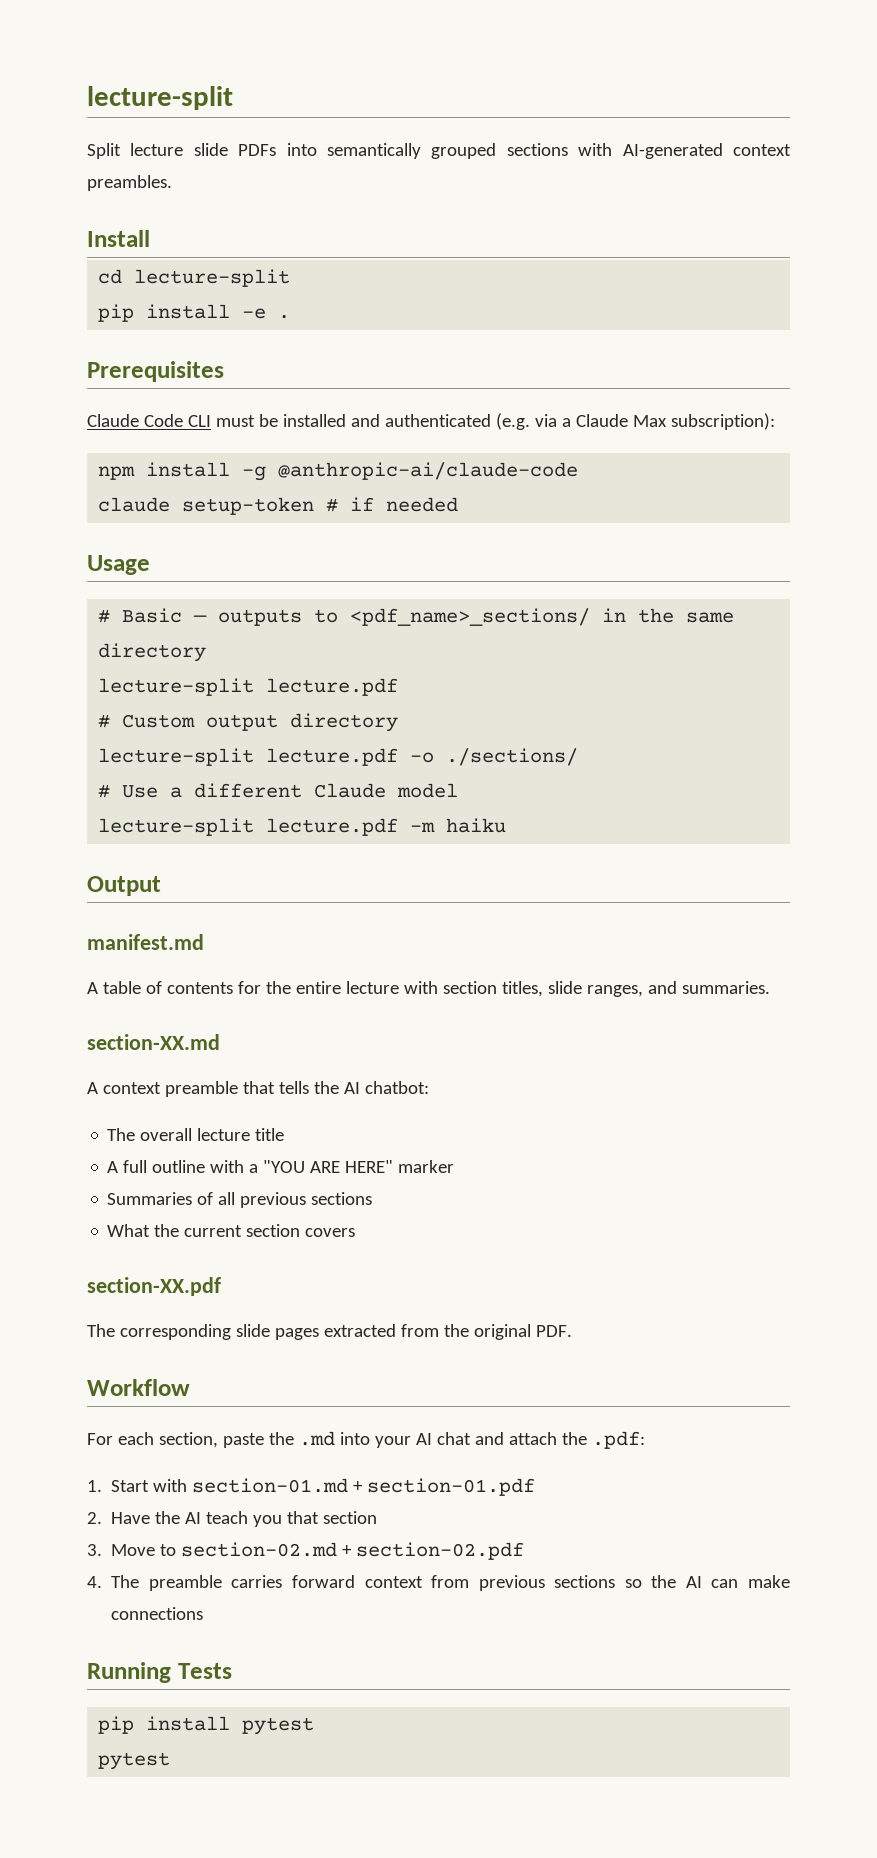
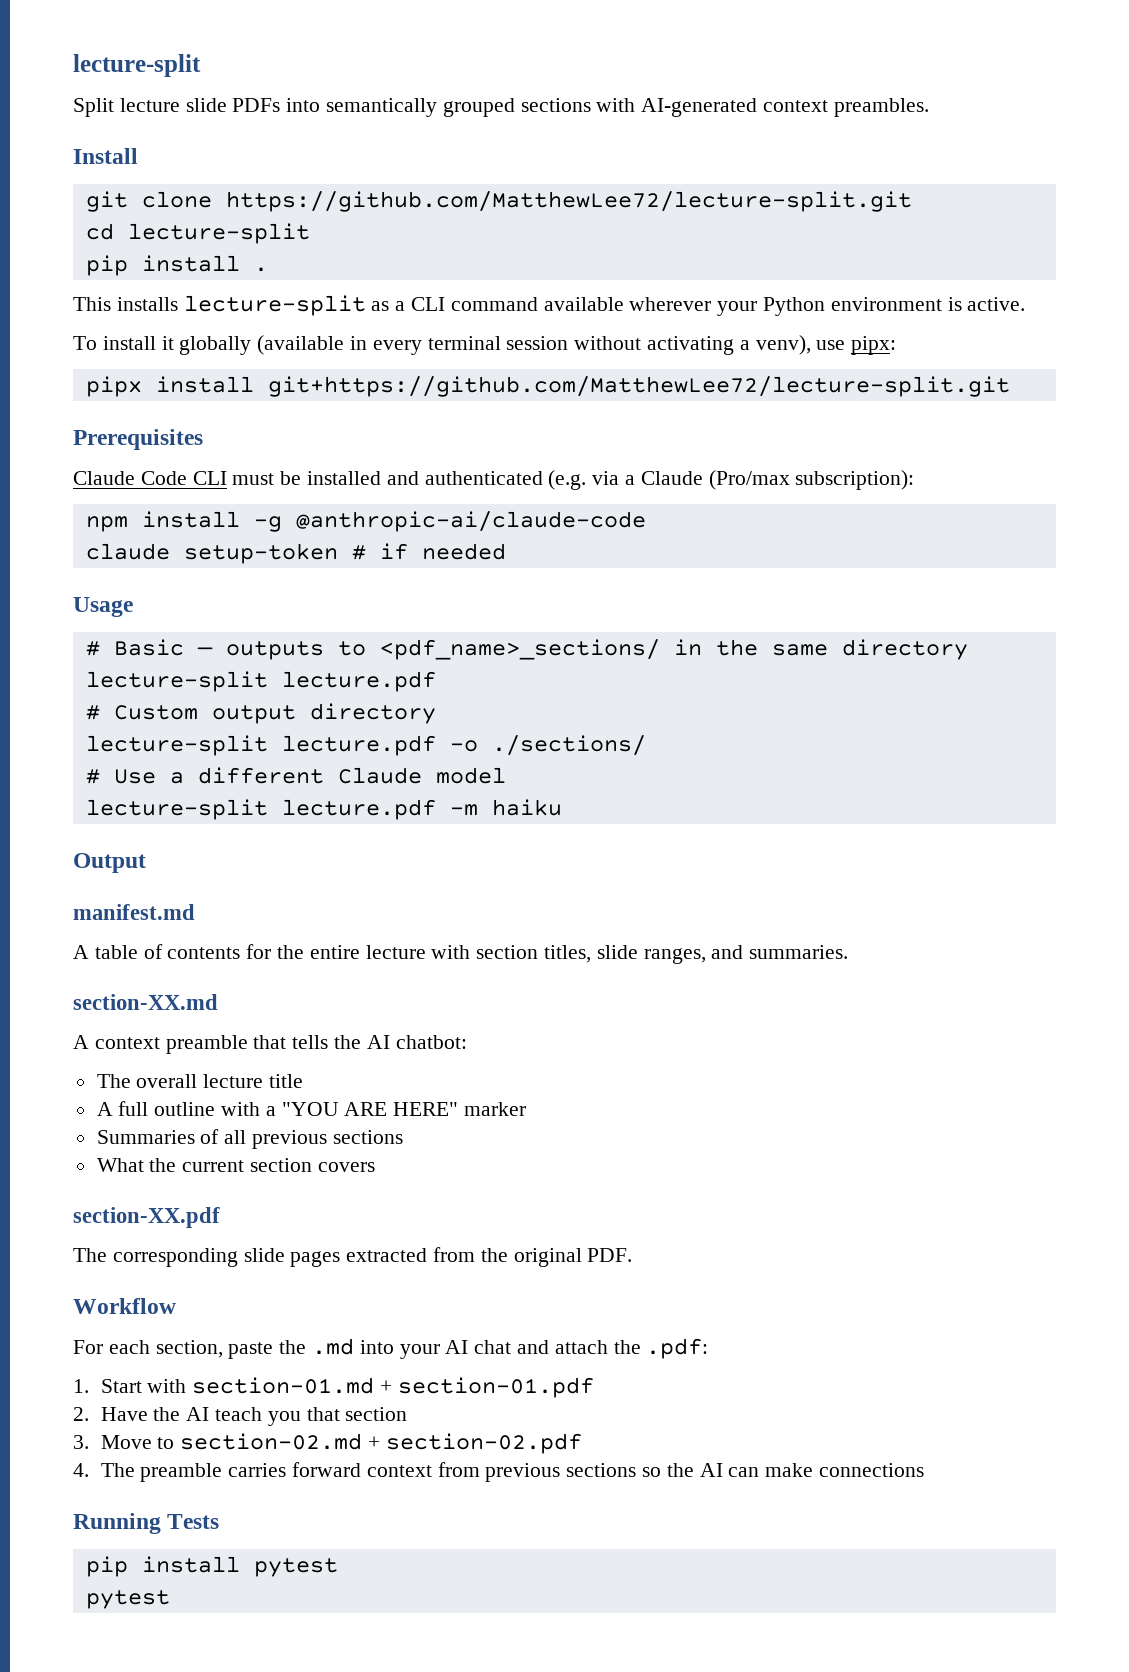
(150, 238) none -> [85,191,912,212] // git clone https://github.com/MatthewLee72/lecture-split.git
[242,308,267,319] -e -> (240, 263) none
(291, 317) none -> [73,295,1026,316] [73,335,897,355] [85,376,1010,397] // This installs lecture-split as a CLI command available wherever your Python environment is active. // To install it globally (available in every terminal session without activating a venv), use pipx: // pipx install git+https://github.com/MatthewLee72/lecture-split.git
[632,415,667,427] Max -> [708,470,790,490] (Pro/max

